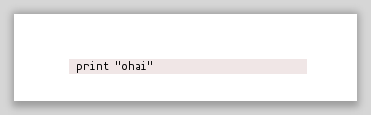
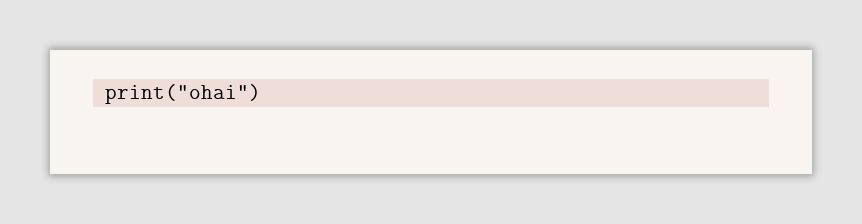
[75,61,153,73] print "ohai" -> [105,84,261,104] print("ohai")

